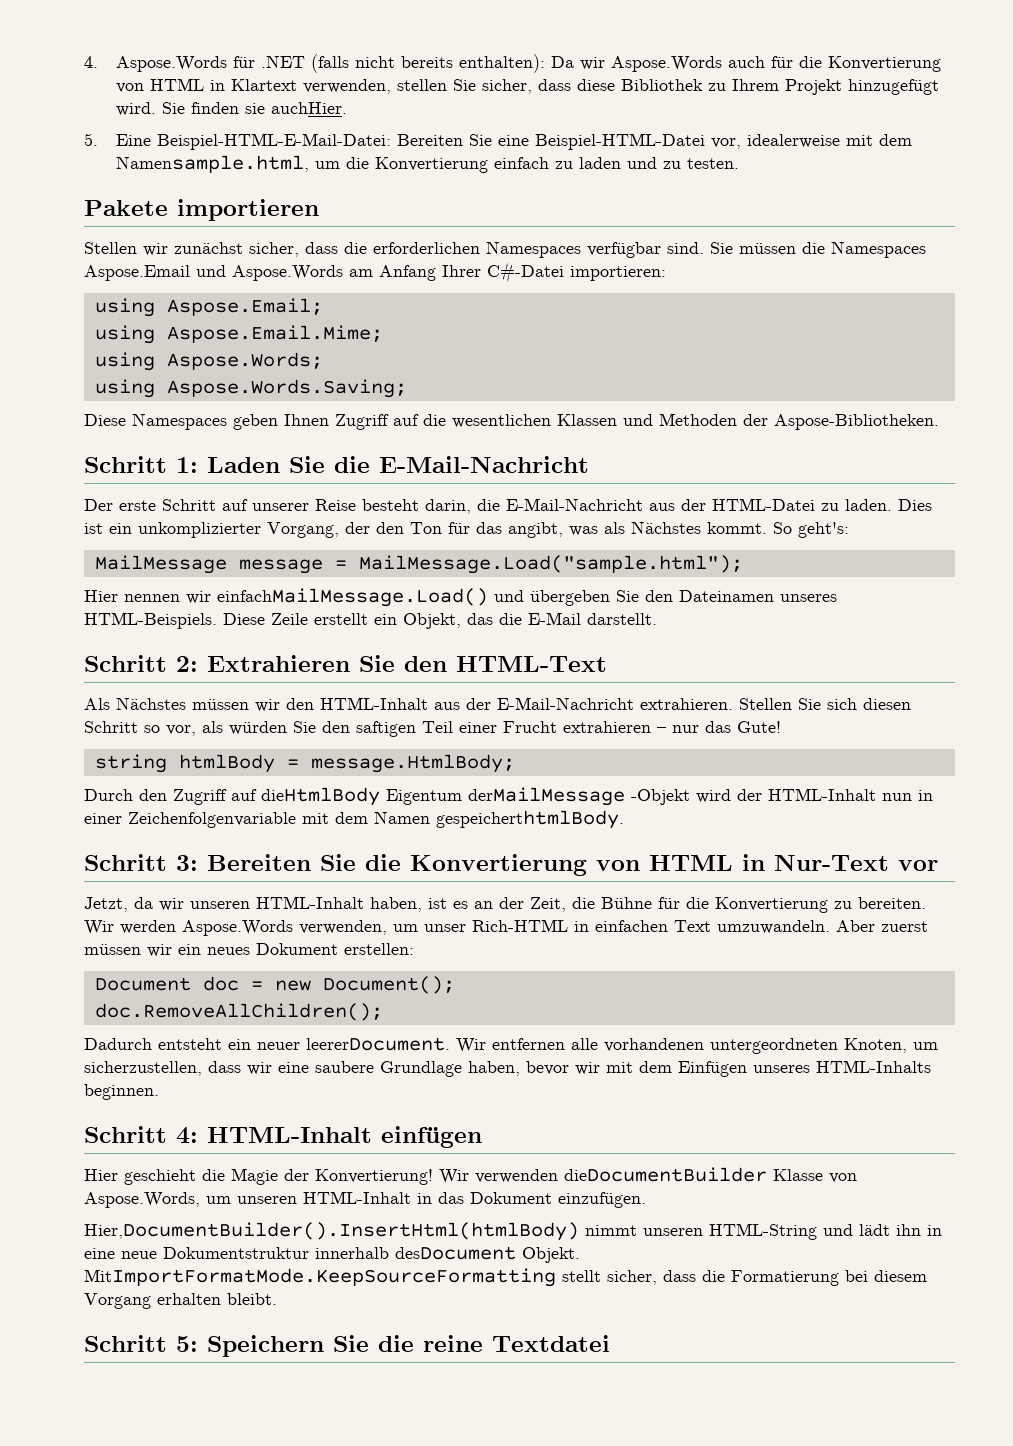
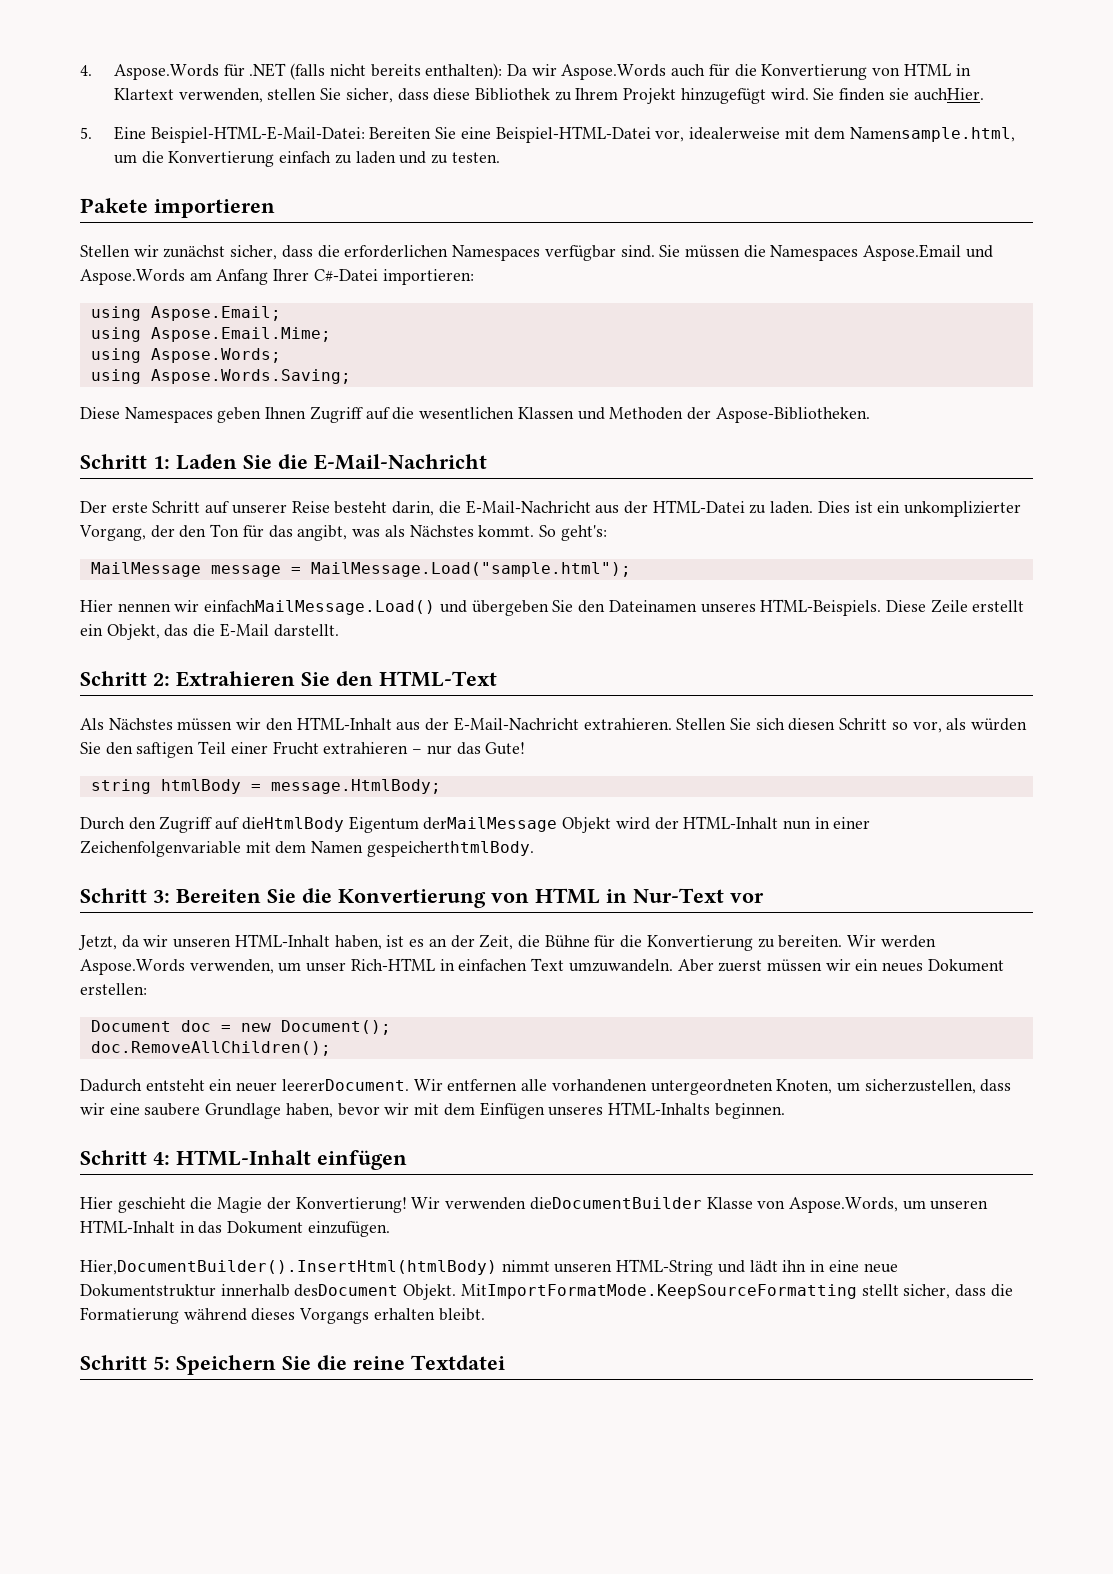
[631,789,690,805] -Objekt -> [562,817,612,833] Objekt
[845,1270,927,1282] [84,1293,151,1309] bei diesem Vorgang -> [183,1308,370,1324] während dieses Vorgangs

